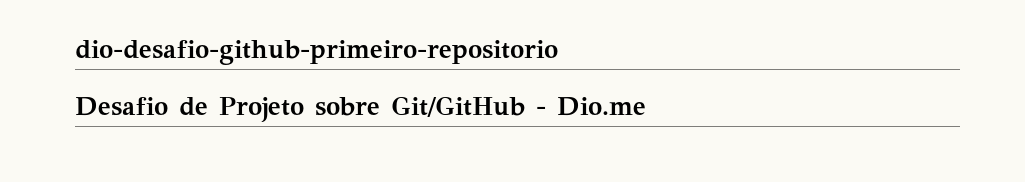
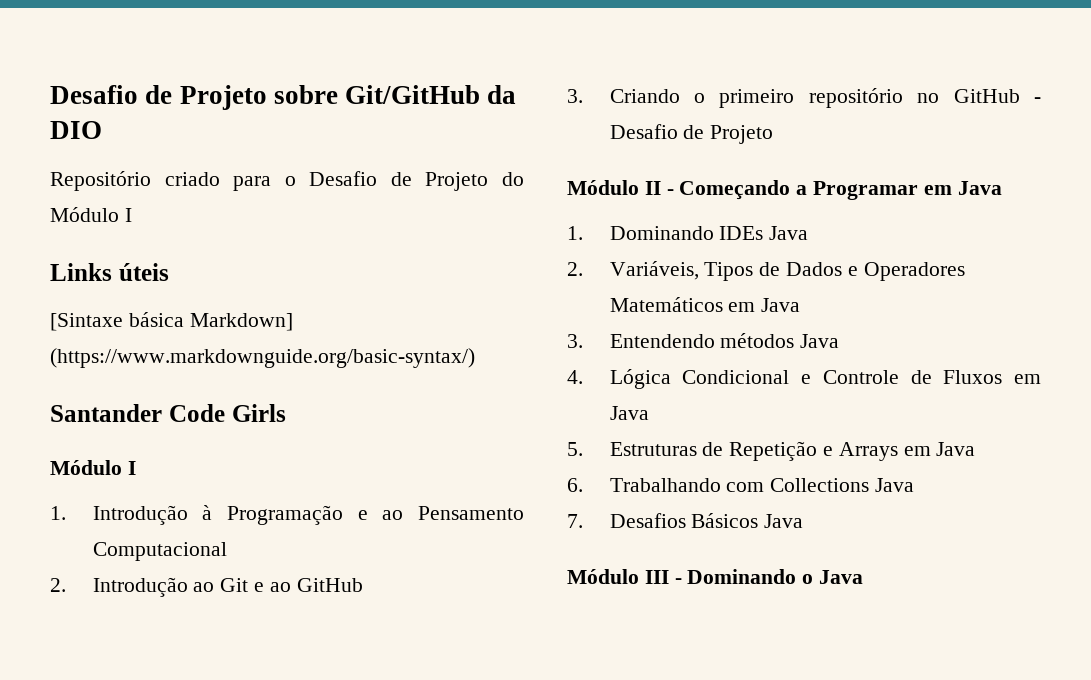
[75,40,558,65] dio-desafio-github-primeiro-repositorio // -> (50, 94) none
[536,97,646,116] - Dio.me -> [487,85,517,104] [50,121,102,139] [50,171,524,191] [50,207,132,222] [50,263,169,281] [50,312,293,331] [50,348,475,368] [50,404,286,422] [50,460,136,475] [50,505,524,525] [92,542,227,561] [50,577,363,597] [567,88,1041,108] [609,124,774,144] [567,180,1002,200] [567,226,809,240] [567,261,965,281] [609,297,801,312] [567,333,840,348] [567,369,1041,389] [609,406,649,420] [567,441,976,461] [567,478,915,492] [567,513,804,528] [567,569,864,584] da DIO // Repositório criado para o Desafio de Projeto do Módulo I // Links úteis // [Sintaxe básica Markdown] (https://www.markdownguide.org/basic-syntax/) // Santander Code Girls // Módulo I // 1. Introdução à Programação e ao Pensamento Computacional // 2. Introdução ao Git e ao GitHub // 3. Criando o primeiro repositório no GitHub - Desafio de Projeto // Módulo II - Começando a Programar em Java // 1. Dominando IDEs Java // 2. Variáveis, Tipos de Dados e Operadores Matemáticos em Java // 3. Entendendo métodos Java // 4. Lógica Condicional e Controle de Fluxos em Java // 5. Estruturas de Repetição e Arrays em Java // 6. Trabalhando com Collections Java // 7. Desafios Básicos Java // Módulo III - Dominando o Java

